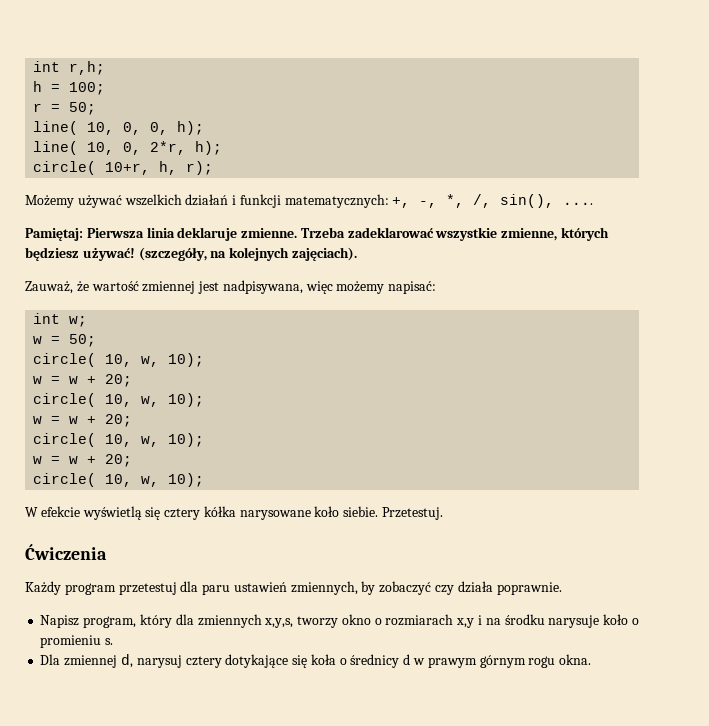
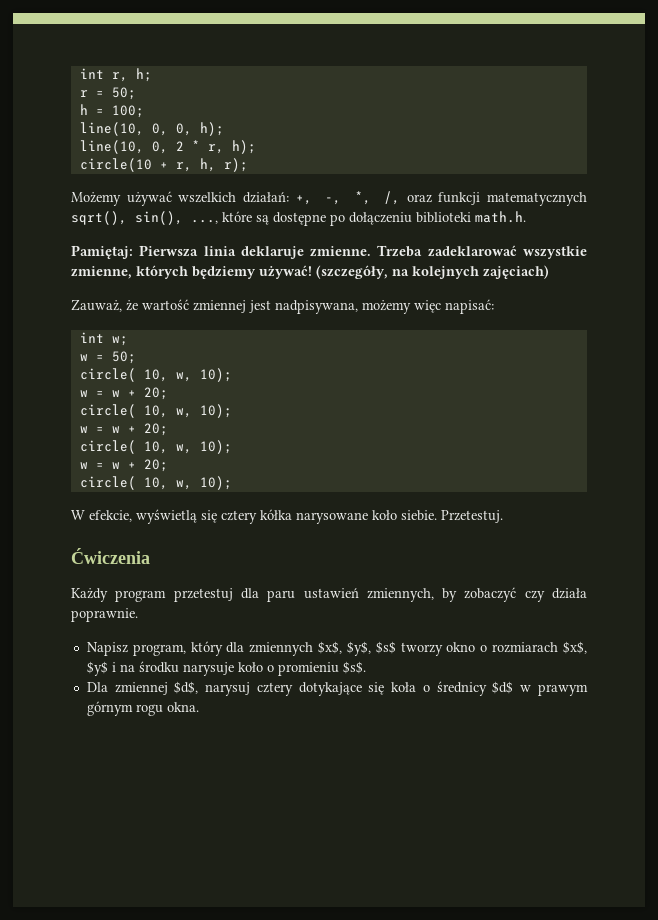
[33,61,106,75] [33,81,106,95] [33,102,97,115] [33,121,205,135] [33,141,223,155] [33,161,151,175] int r,h; // h = 100; // r = 50; // line( 10, 0, 0, h); // line( 10, 0, 2*r, h); // circle( 10+r, -> [79,68,152,82] [79,87,136,100] [79,104,144,118] [79,122,224,136] [79,140,256,154] [79,158,192,172] int r, h; // r = 50; // h = 100; // line(10, 0, 0, h); // line(10, 0, 2 * r, h); // circle(10 + r,
[185,194,594,208] działań i funkcji matematycznych: +, -, *, /, sin(), .... -> [243,191,587,206] [71,211,526,226] działań: +, -, *, /, oraz funkcji matematycznych sqrt(), sin(), ..., które są dostępne po dołączeniu biblioteki math.h.
[25,247,79,261] będziesz -> [192,266,256,279] będziemy
[291,247,357,261] zajęciach). -> [483,265,549,279] zajęciach)
[305,281,385,294] więc możemy -> [362,300,441,314] możemy więc
[40,506,80,517] efekcie -> [89,510,132,522] efekcie,
[264,618,294,628] x,y,s, -> [318,641,396,656] $x$, $y$, $s$
[456,618,475,628] x,y -> [562,641,587,654] [86,661,108,676] $x$, $y$
[105,638,114,645] s. -> [342,661,366,674] $s$.
[120,654,133,668] d, -> [174,681,199,694] $d$,
[403,654,411,665] d -> [492,681,514,694] $d$

